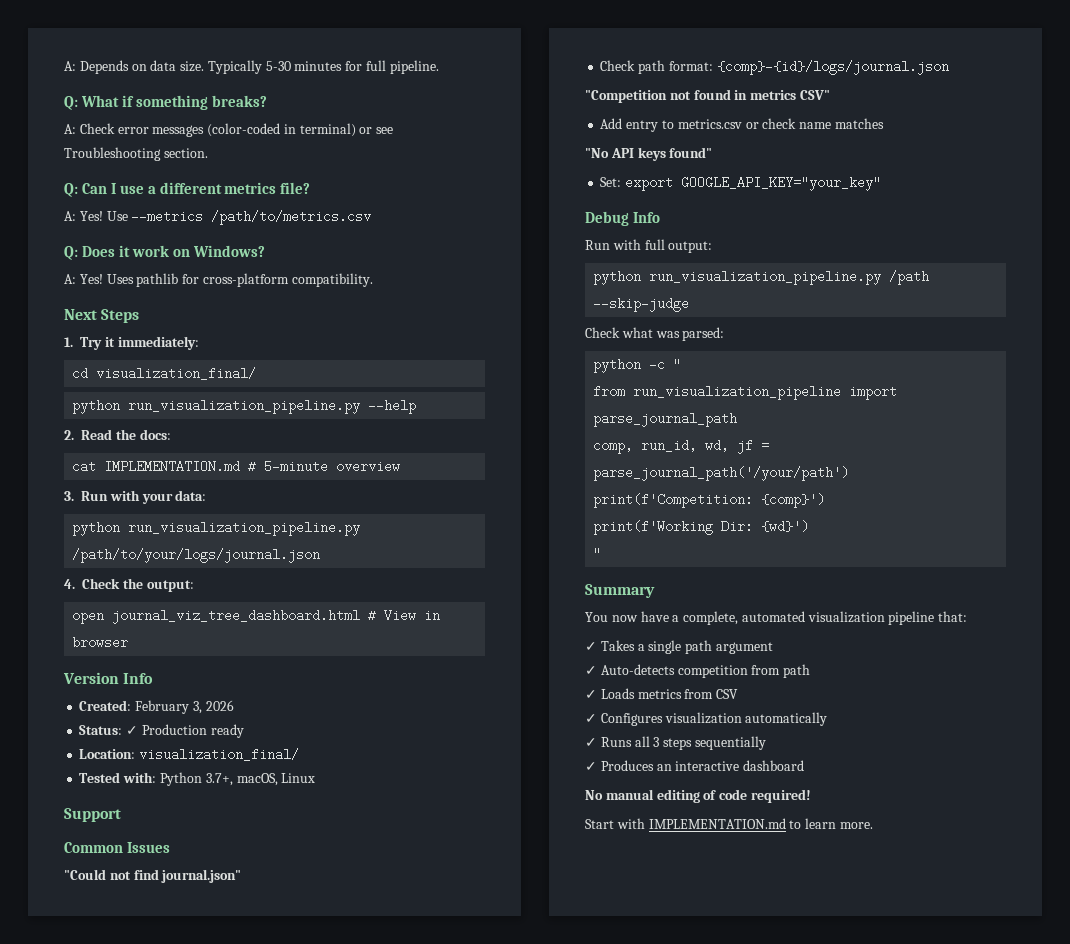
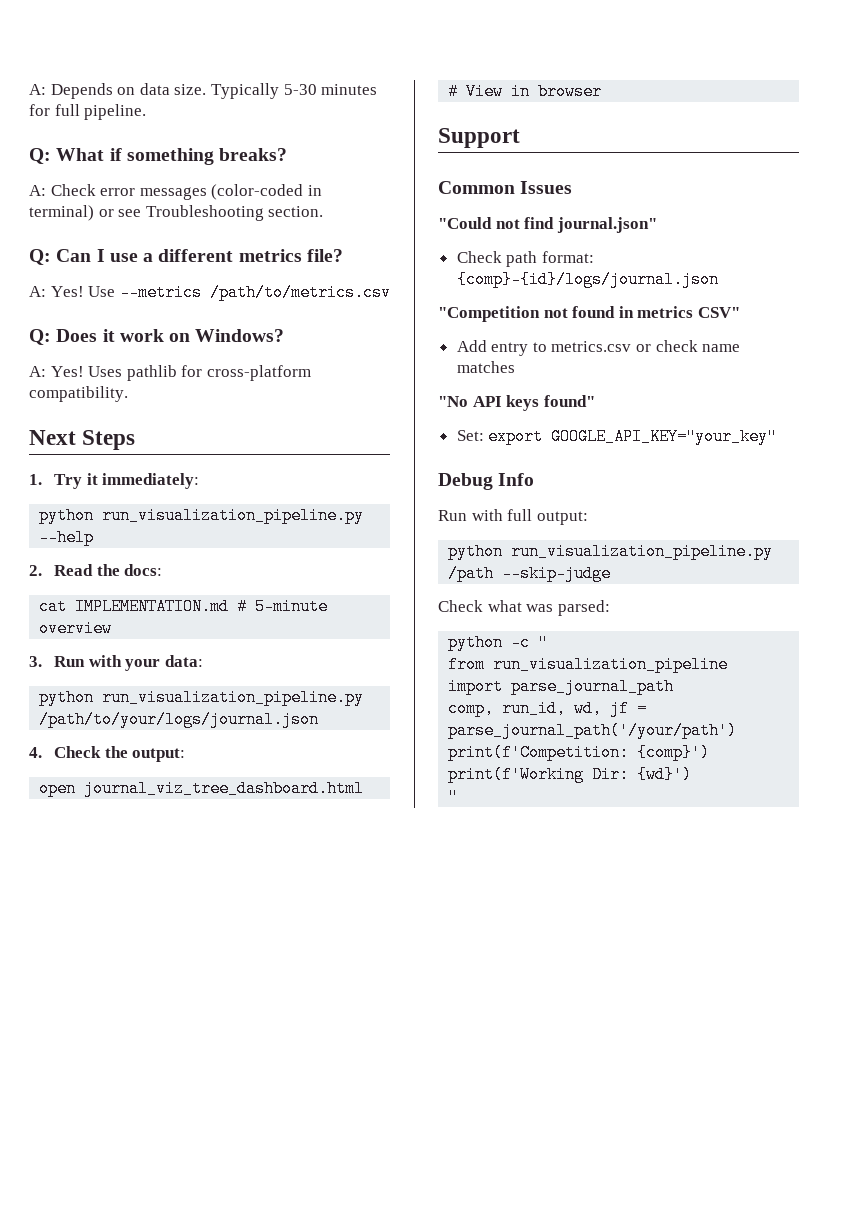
[72,367,257,380] // cd visualization_final/ -> (200, 481) none
[63,672,154,684] [79,700,234,714] [79,724,244,738] [79,748,300,761] [79,772,316,786] // Version Info // Created: February 3, 2026 // Status: ✓ Production ready // Location: visualization_final/ // Tested with: Python 3.7+, macOS, Linux -> (603, 91) none
[585,584,655,598] [585,611,968,625] [585,640,773,654] [585,664,811,678] [585,688,739,699] [585,712,828,726] [585,736,766,750] [585,760,805,771] [585,789,811,803] [585,818,873,829] // Summary // You now have a complete, automated visualization pipeline that: // ✓ Takes a single path argument // ✓ Auto-detects competition from path // ✓ Loads metrics from CSV // ✓ Configures visualization automatically // ✓ Runs all 3 steps sequentially // ✓ Produces an interactive dashboard // No manual editing of code required! // Start with IMPLEMENTATION.md to learn more. -> (459, 796) none

